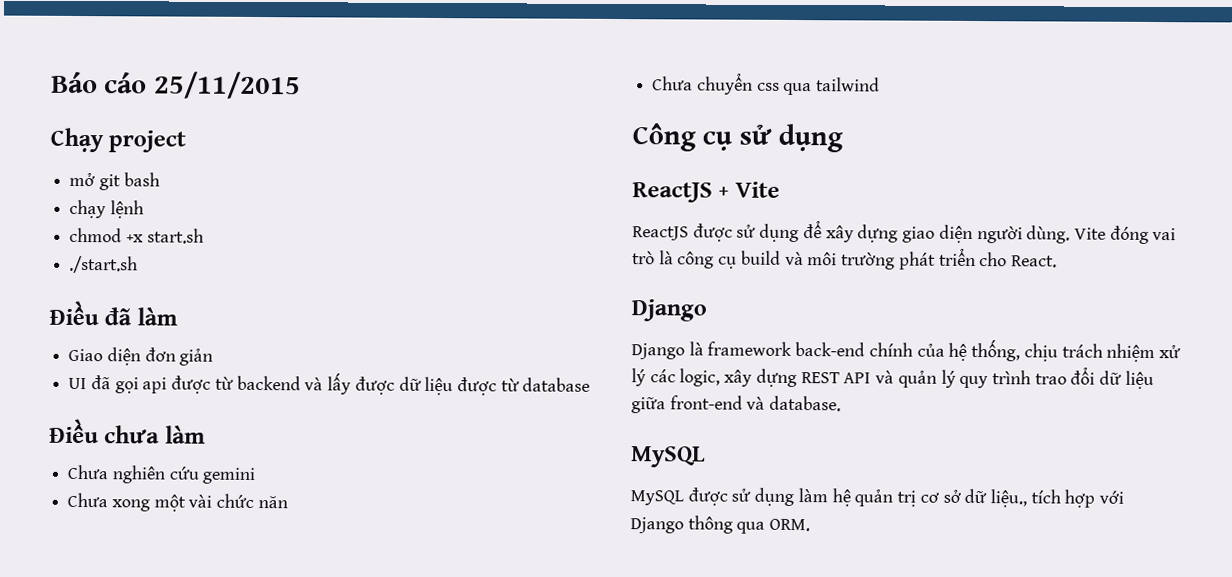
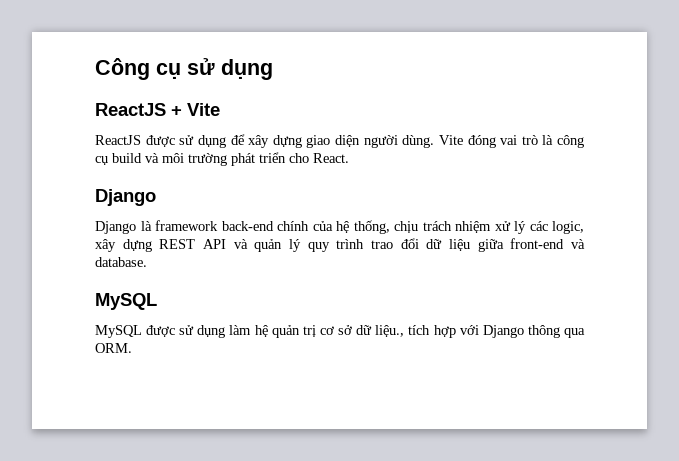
[51,71,301,100] [50,127,187,153] [69,172,160,191] [69,199,144,219] [69,227,204,244] [69,255,139,274] [49,300,178,326] [68,347,214,366] [68,372,591,396] [49,418,206,444] [67,464,256,484] [67,492,288,512] [652,72,881,96] Báo cáo 25/11/2015 // Chạy project // mở git bash // chạy lệnh // chmod +x start.sh // ./start.sh // Điều đã làm // Giao diện đơn giản // UI đã gọi api được từ backend và lấy được dữ liệu được từ database // Điều chưa làm // Chưa nghiên cứu gemini // Chưa xong một vài chức năn // Chưa chuyển css qua tailwind // -> (95, 69) none

